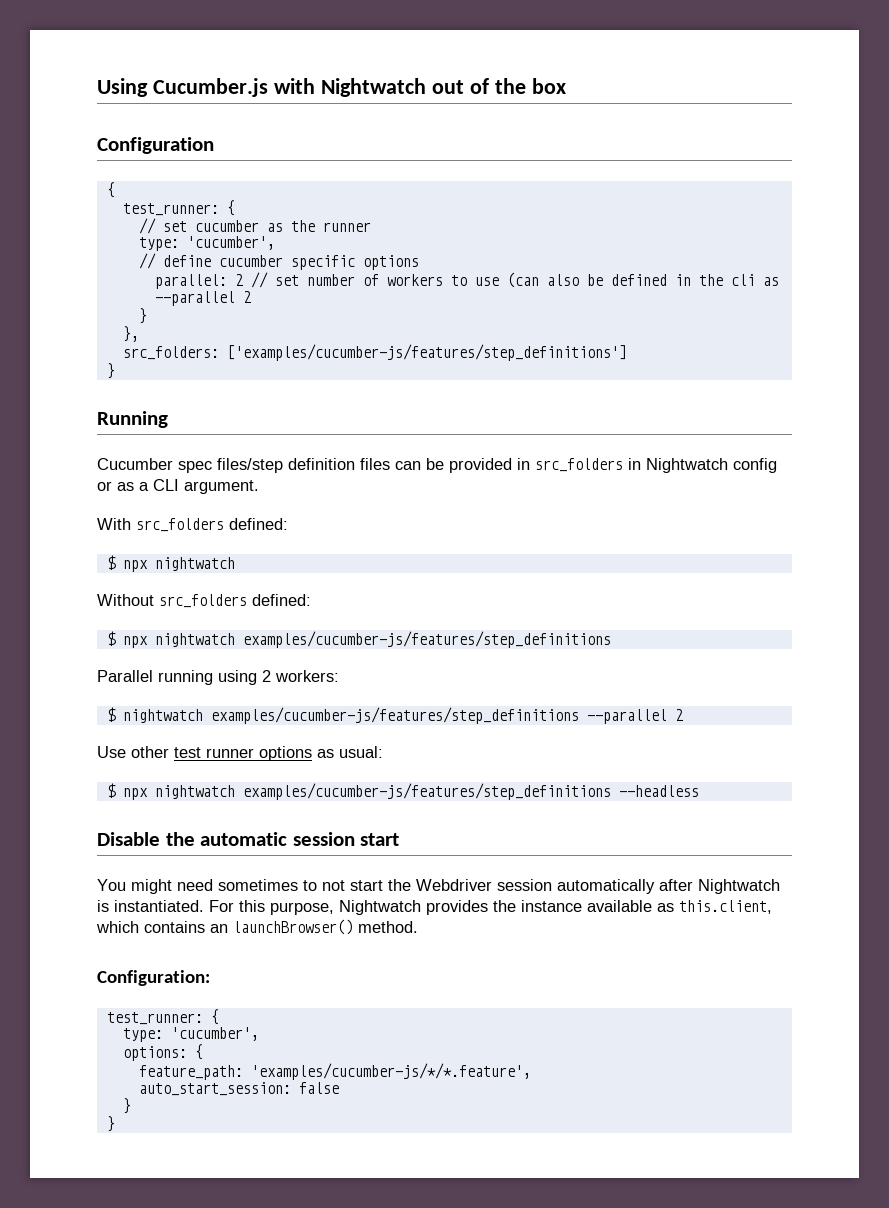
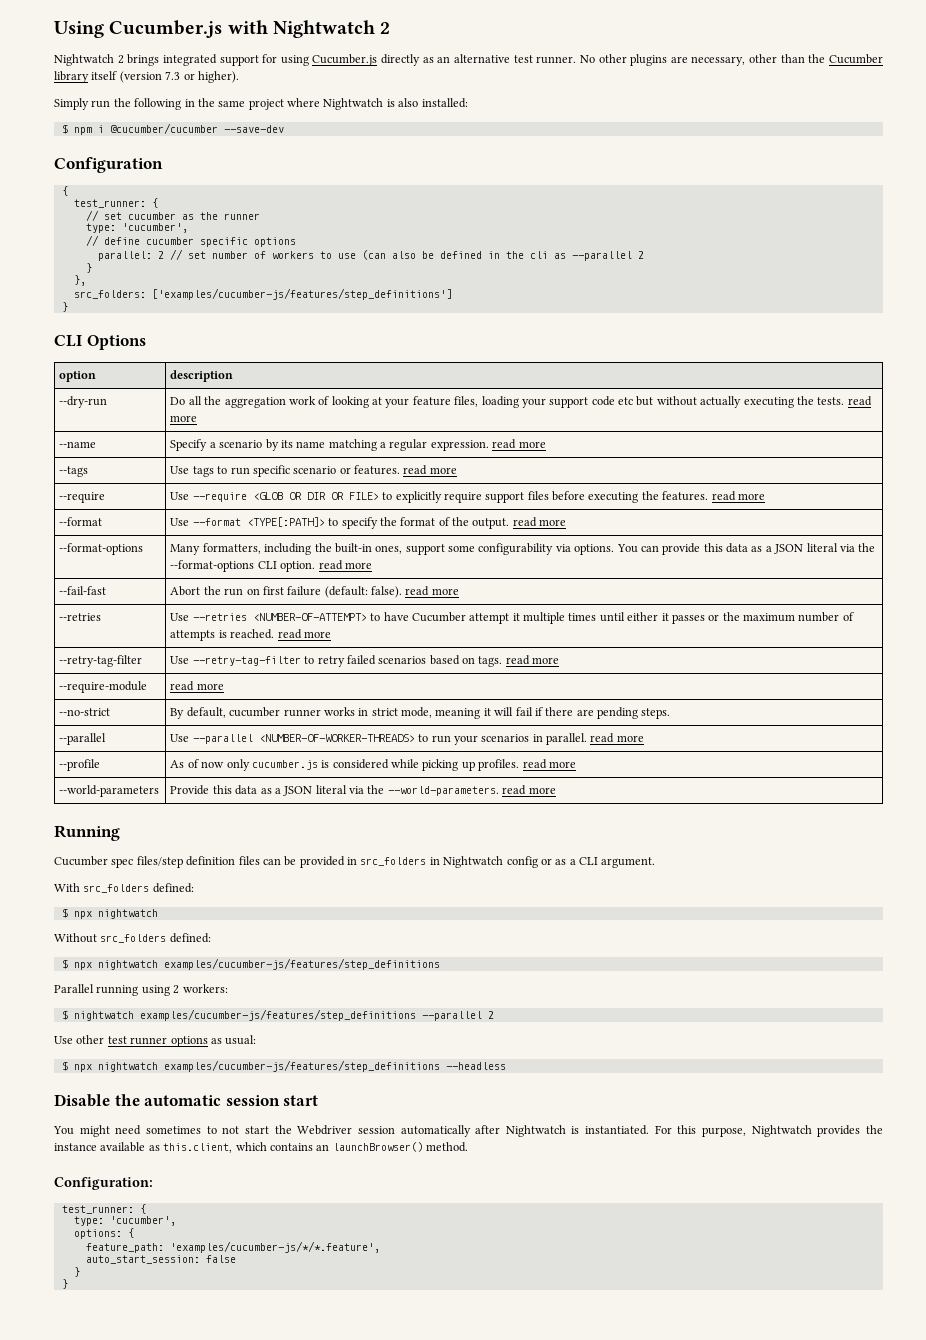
[431,78,566,94] out of the box -> [380,22,391,34] [54,54,883,66] [54,71,239,83] [54,98,468,110] [61,123,284,135] 2 // Nightwatch 2 brings integrated support for using Cucumber.js directly as an alternative test runner. No other plugins are necessary, other than the Cucumber library itself (version 7.3 or higher). // Simply run the following in the same project where Nightwatch is also installed: // $ npm i @cucumber/cucumber --save-dev
(115, 371) none -> [54,335,146,350] [59,371,97,382] [170,370,234,382] [59,396,108,408] [170,396,872,408] [170,415,198,422] [59,441,97,448] [170,439,546,451] [59,466,89,477] [170,465,457,477] [59,492,106,503] [170,491,765,503] [59,517,103,526] [170,517,567,529] [59,543,144,555] [170,543,876,555] [170,560,372,572] [59,586,107,595] [170,586,459,598] [59,613,102,621] [170,612,854,624] [170,629,331,641] [59,655,143,667] [170,655,560,667] [59,681,148,693] [170,681,224,691] [59,708,111,716] [170,707,671,719] [59,733,107,745] [170,733,644,745] [59,759,101,771] [170,759,576,771] [59,785,160,797] [170,785,556,796] // CLI Options // option | description // --dry-run | Do all the aggregation work of looking at your feature files, loading your support code etc but without actually executing the tests. read more // --name | Specify a scenario by its name matching a regular expression. read more // --tags | Use tags to run specific scenario or features. read more // --require | Use --require <GLOB OR DIR OR FILE> to explicitly require support files before executing the features. read more // --format | Use --format <TYPE[:PATH]> to specify the format of the output. read more // --format-options | Many formatters, including the built-in ones, support some configurability via options. You can provide this data as a JSON literal via the --format-options CLI option. read more // --fail-fast | Abort the run on first failure (default: false). read more // --retries | Use --retries <NUMBER-OF-ATTEMPT> to have Cucumber attempt it multiple times until either it passes or the maximum number of attempts is reached. read more // --retry-tag-filter | Use --retry-tag-filter to retry failed scenarios based on tags. read more // --require-module | read more // --no-strict | By default, cucumber runner works in strict mode, meaning it will fail if there are pending steps. // --parallel | Use --parallel <NUMBER-OF-WORKER-THREADS> to run your scenarios in parallel. read more // --profile | As of now only cucumber.js is considered while picking up profiles. read more // --world-parameters | Provide this data as a JSON literal via the --world-parameters. read more

